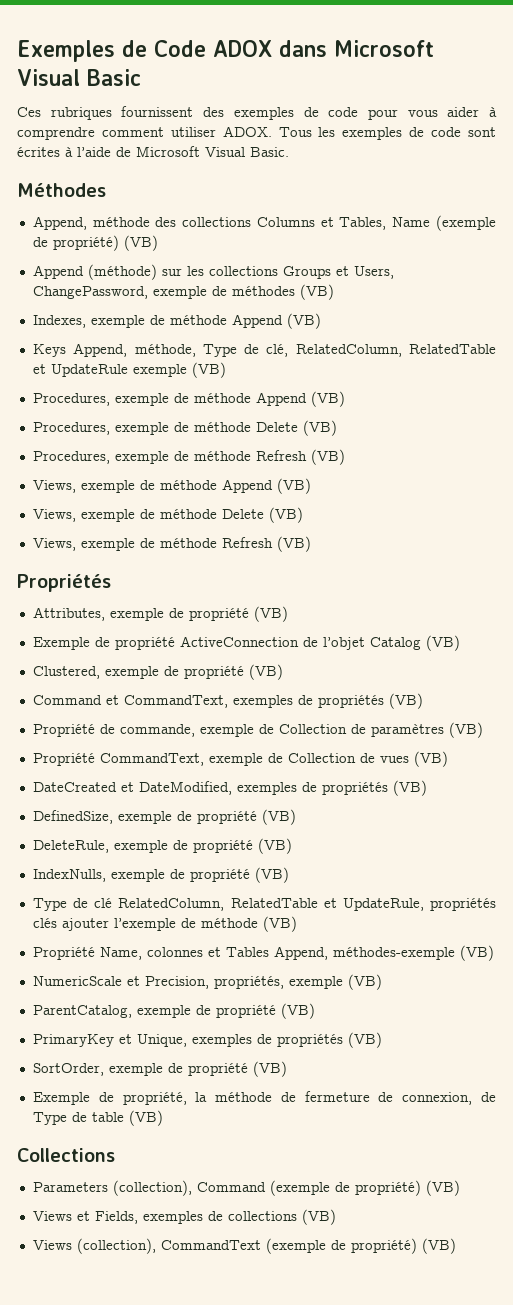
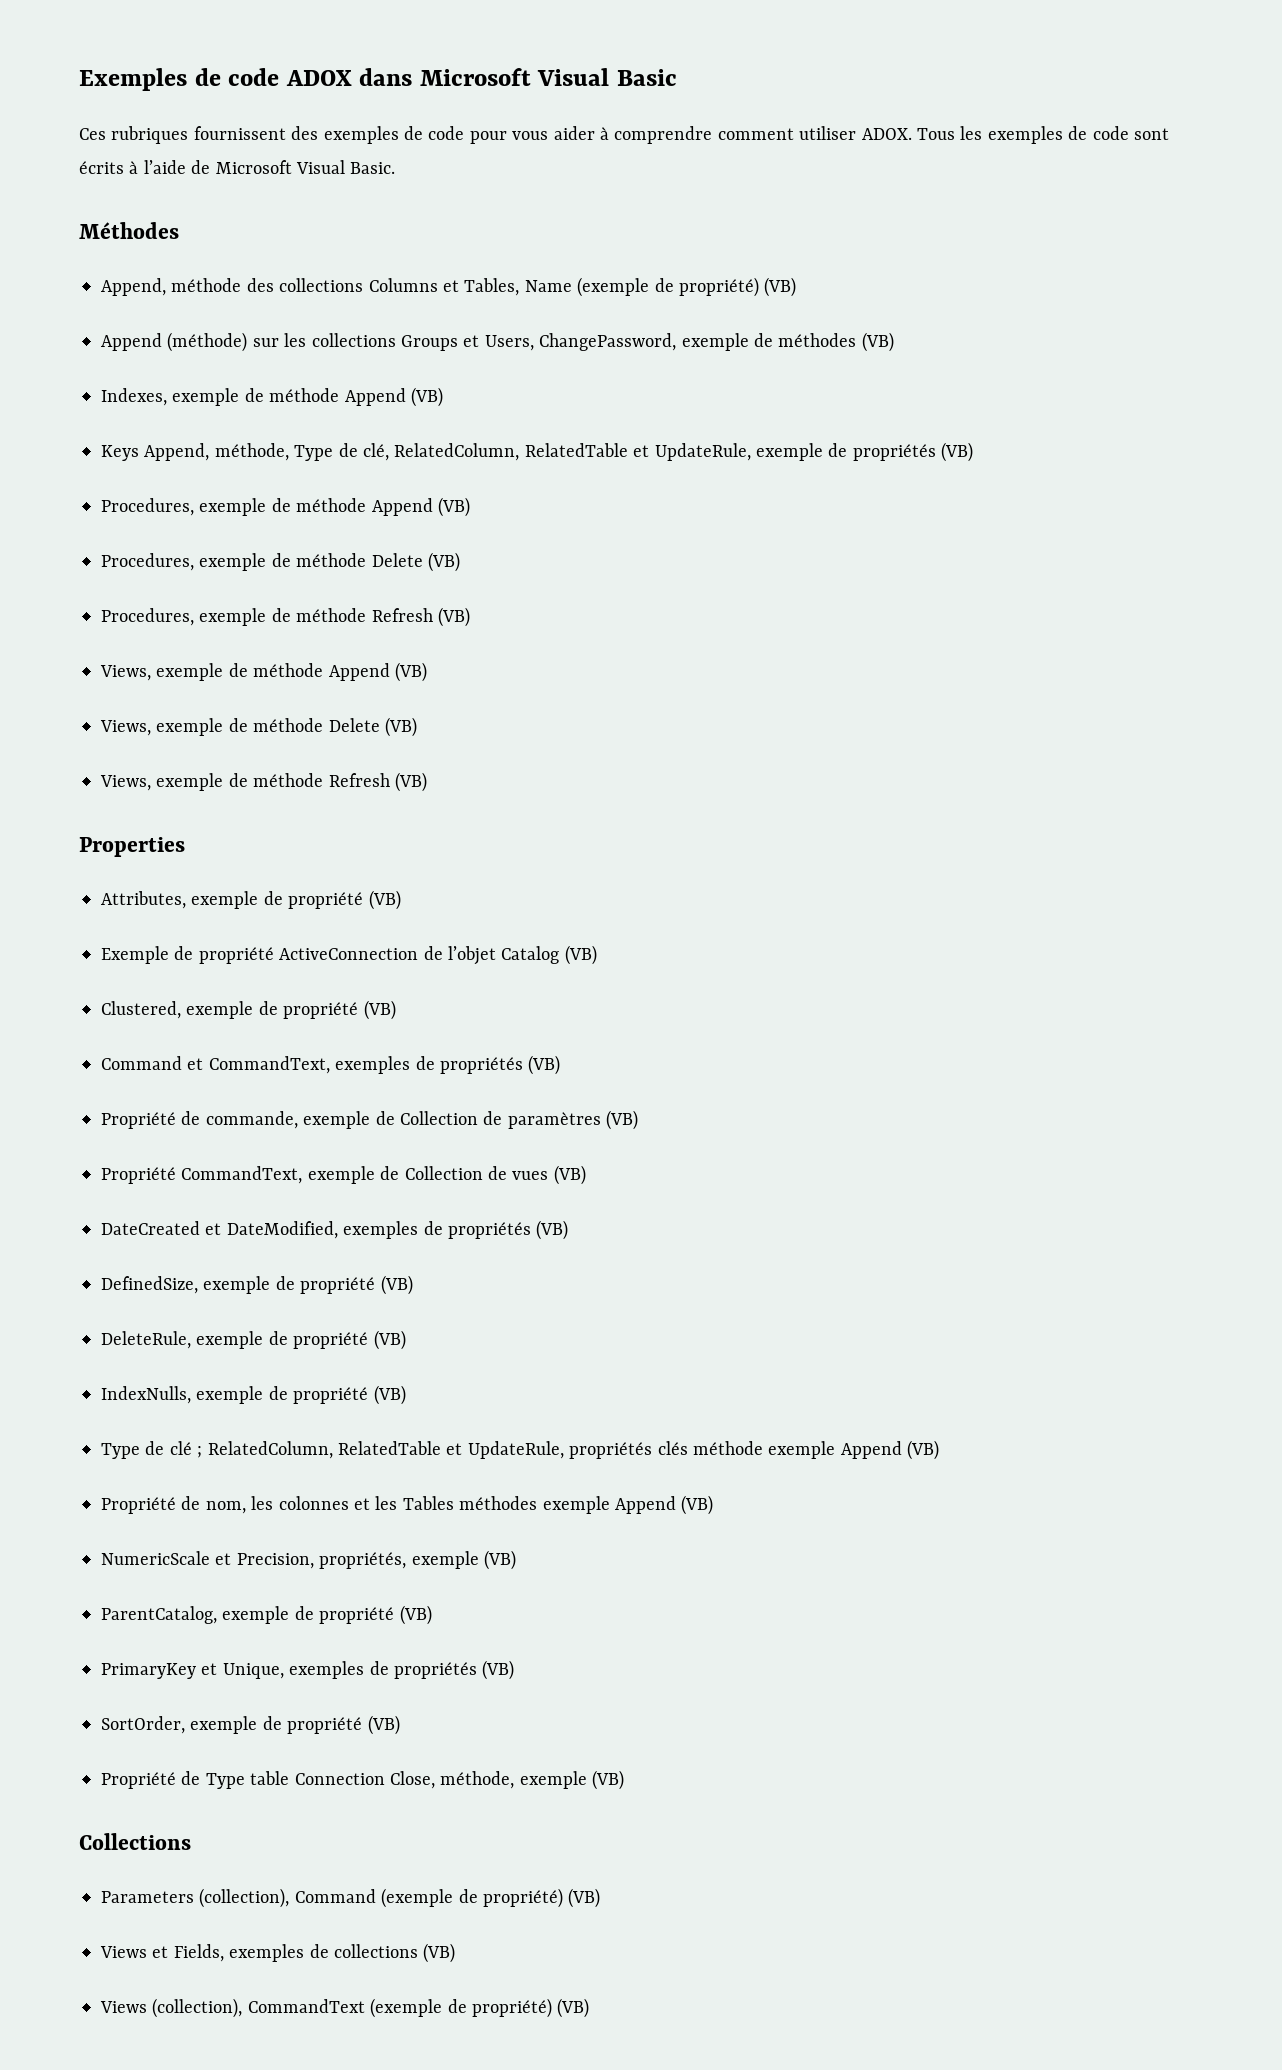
[154,40,206,57] Code -> [228,68,280,86] code
[17,147,60,157] écrites -> [79,161,124,174] écrits
[50,364,187,377] UpdateRule exemple -> [654,443,936,461] UpdateRule, exemple de propriétés
[17,574,111,592] Propriétés -> [79,837,185,857] Properties
(113, 903) none -> [197,1446,203,1458] ;
[61,916,297,932] [32,946,455,960] ajouter l’exemple de méthode (VB) // Propriété Name, colonnes et Tables Append, méthodes-exemple -> [692,1440,940,1460] [101,1496,676,1514] méthode exemple Append (VB) // Propriété de nom, les colonnes et les Tables méthodes exemple Append
[32,1091,497,1105] [32,1112,124,1125] Exemple de propriété, la méthode de fermeture de connexion, de Type de table -> [101,1771,587,1789] Propriété de Type table Connection Close, méthode, exemple

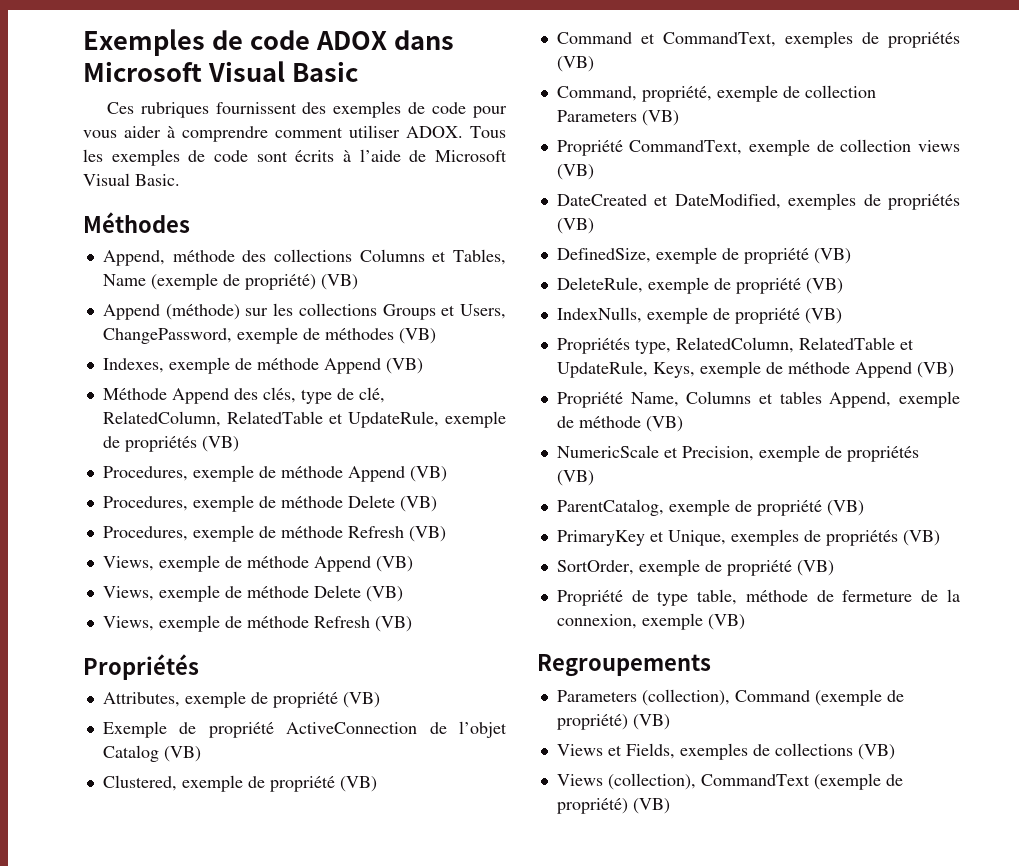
[101,443,334,461] Keys Append, méthode, Type -> [102,387,332,404] Méthode Append des clés, type
[79,837,185,857] Properties -> [83,654,199,680] Propriétés
[101,1111,601,1129] Propriété de commande, exemple de Collection de paramètres -> [556,85,876,102] [556,110,637,122] Command, propriété, exemple de collection Parameters
[404,1166,549,1180] Collection de vues -> [840,139,960,152] collection views
[101,1440,940,1460] [101,1496,676,1514] Type de clé ; RelatedColumn, RelatedTable et UpdateRule, propriétés clés méthode exemple Append (VB) // Propriété de nom, les colonnes et les Tables méthodes exemple Append -> [556,337,914,354] [556,361,954,378] [556,391,960,408] [556,416,641,428] Propriétés type, RelatedColumn, RelatedTable et UpdateRule, Keys, exemple de méthode Append (VB) // Propriété Name, Columns et tables Append, exemple de méthode
[319,1551,479,1569] propriétés, exemple -> [758,445,919,462] exemple de propriétés
[205,1770,625,1790] [79,1833,191,1850] Type table Connection Close, méthode, exemple (VB) // Collections -> [657,589,960,606] [556,613,745,630] [537,654,711,677] type table, méthode de fermeture de la connexion, exemple (VB) // Regroupements

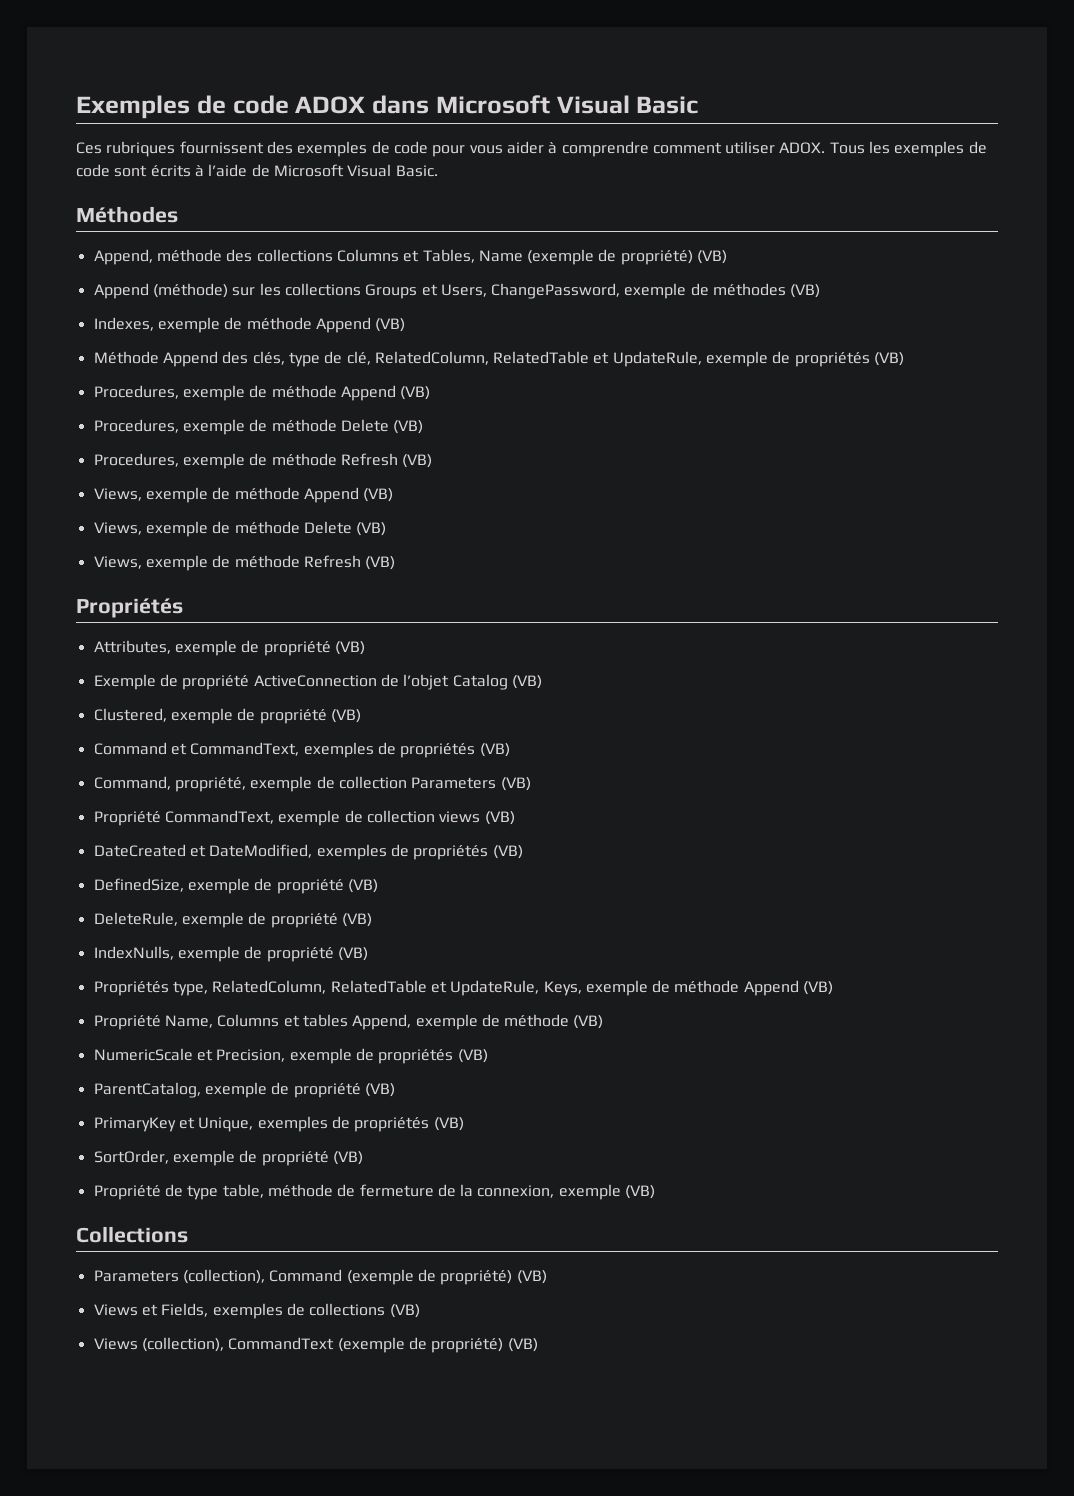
[537,654,711,677] Regroupements -> [76,1226,188,1243] Collections

